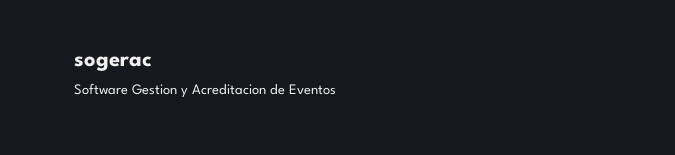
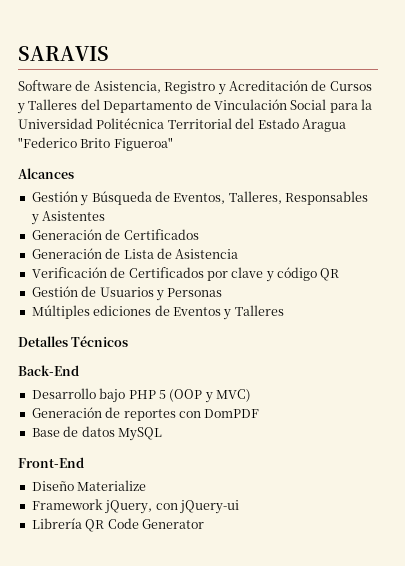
[74,56,152,71] sogerac -> [18,46,109,61] SARAVIS
[132,84,336,98] Gestion y Acreditacion de Eventos -> [75,80,372,95] [17,99,372,114] [18,118,346,132] [18,137,173,151] [18,168,74,179] [31,191,368,206] [30,211,106,225] [31,229,199,240] [31,248,239,259] [31,267,340,282] [31,286,223,301] [31,305,284,320] [18,336,129,347] [18,365,79,376] [31,388,251,403] [31,407,260,421] [31,426,162,441] [18,457,84,468] [31,480,147,491] [31,499,239,514] [31,518,204,532] de Asistencia, Registro y Acreditación de Cursos y Talleres del Departamento de Vinculación Social para la Universidad Politécnica Territorial del Estado Aragua "Federico Brito Figueroa" // Alcances // Gestión y Búsqueda de Eventos, Talleres, Responsables y Asistentes // Generación de Certificados // Generación de Lista de Asistencia // Verificación de Certificados por clave y código QR // Gestión de Usuarios y Personas // Múltiples ediciones de Eventos y Talleres // Detalles Técnicos // Back-End // Desarrollo bajo PHP 5 (OOP y MVC) // Generación de reportes con DomPDF // Base de datos MySQL // Front-End // Diseño Materialize // Framework jQuery, con jQuery-ui // Librería QR Code Generator

